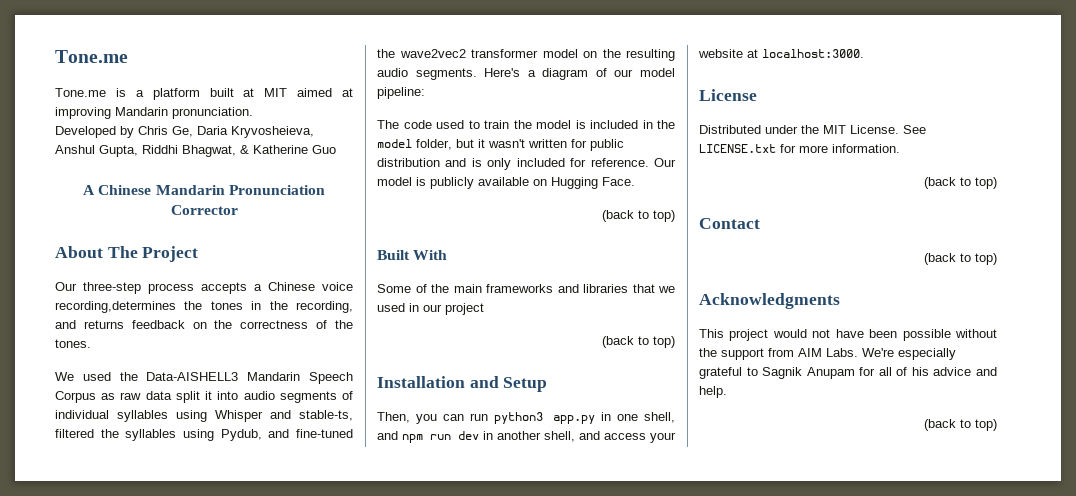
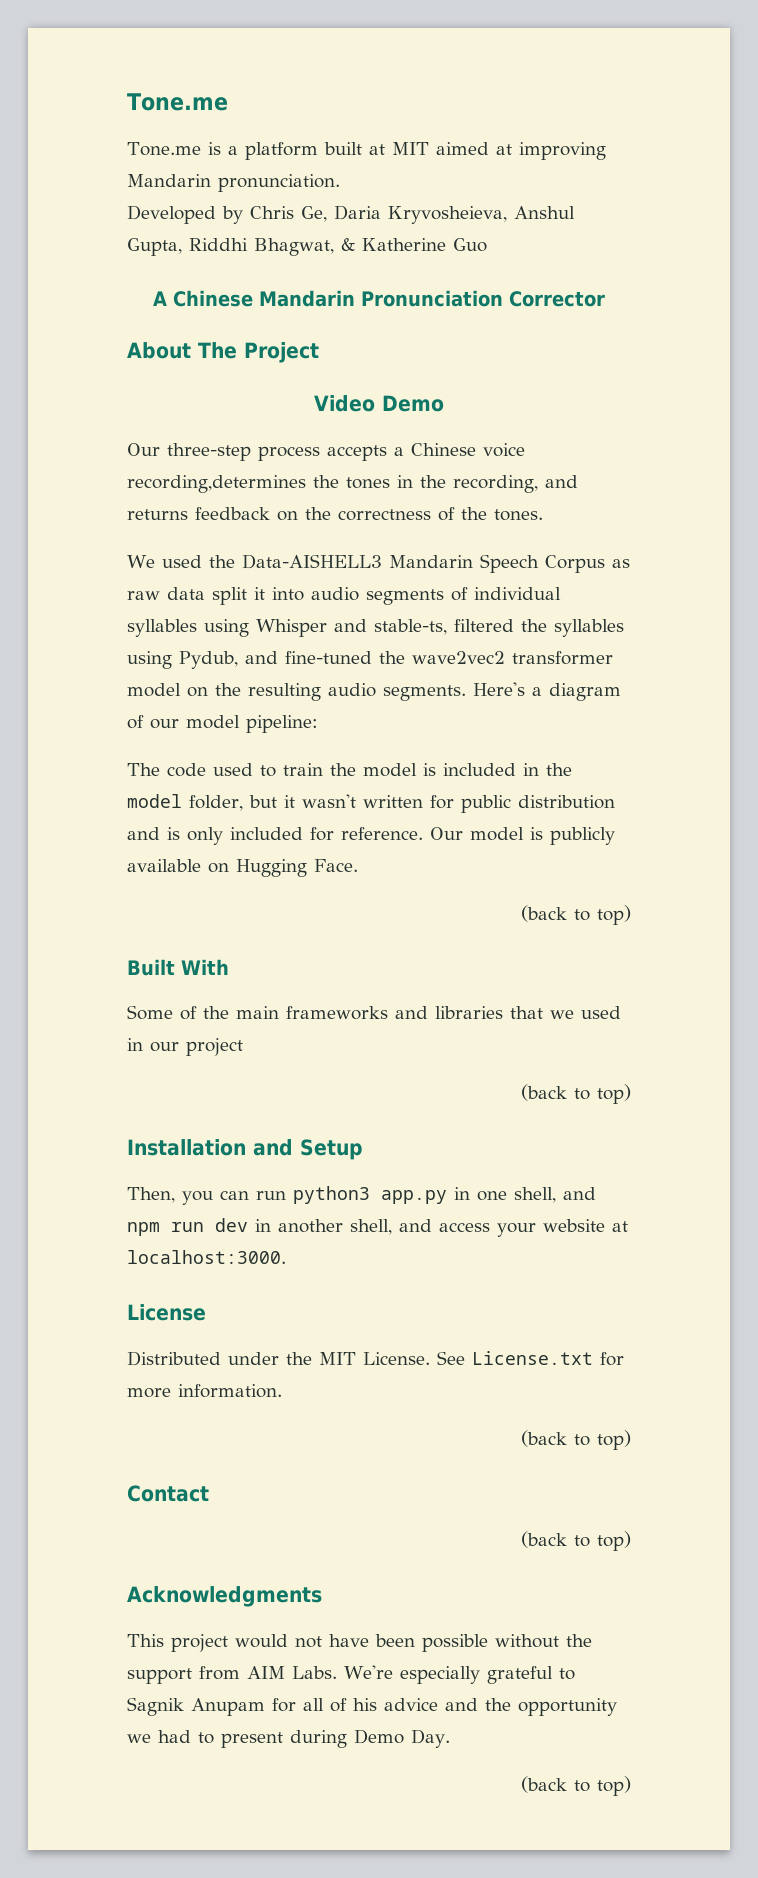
(199, 254) none -> [314,395,444,412] // Video Demo
[699,144,776,153] LICENSE.txt -> [472,1351,593,1365] License.txt
[699,386,727,398] help. -> [485,1698,617,1716] [127,1729,450,1748] the opportunity we had to present during Demo Day.

